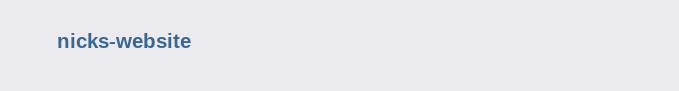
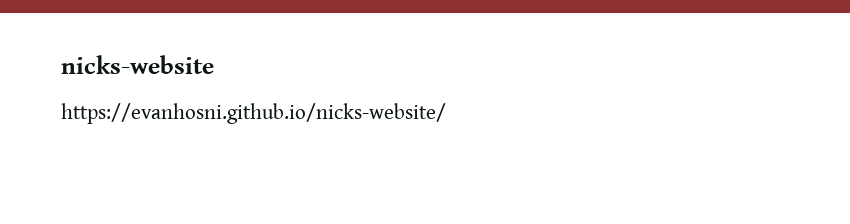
(191, 40) none -> [61,103,446,124] // https://evanhosni.github.io/nicks-website/

